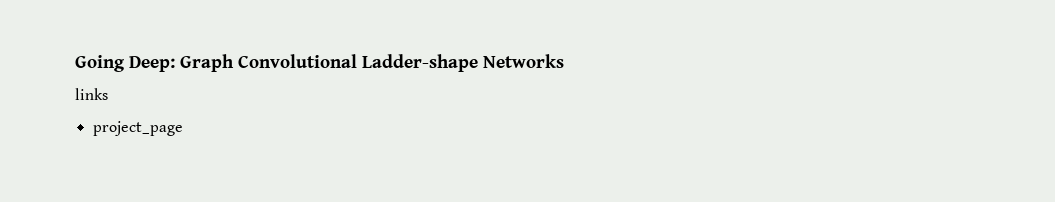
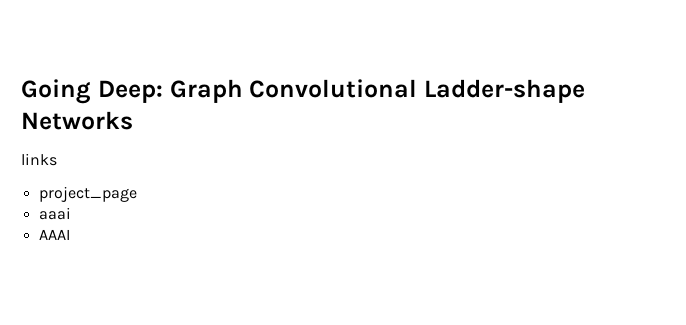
(183, 128) none -> [38,207,71,220] [38,229,70,240] // aaai // AAAI

